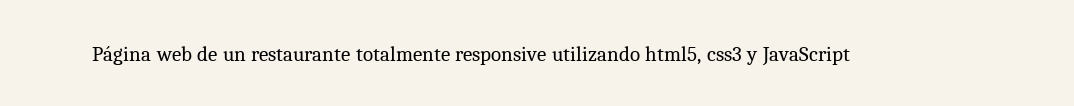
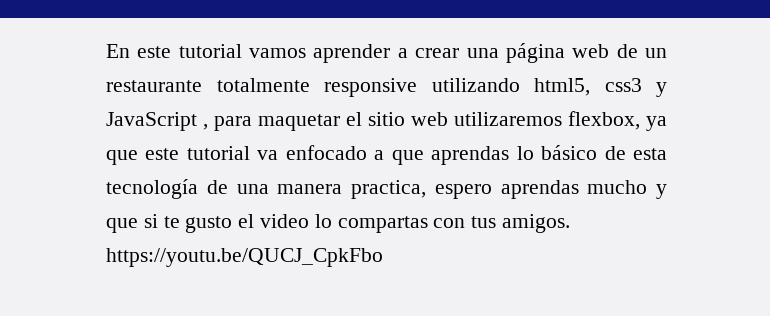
[92,46,151,65] Página -> [106,43,565,63] En este tutorial vamos aprender a crear una página
(850, 56) none -> [203,111,667,131] [106,145,667,165] [106,179,667,199] [106,214,571,233] [106,248,383,267] , para maquetar el sitio web utilizaremos flexbox, ya que este tutorial va enfocado a que aprendas lo básico de esta tecnología de una manera practica, espero aprendas mucho y que si te gusto el video lo compartas con tus amigos. https://youtu.be/QUCJ_CpkFbo

